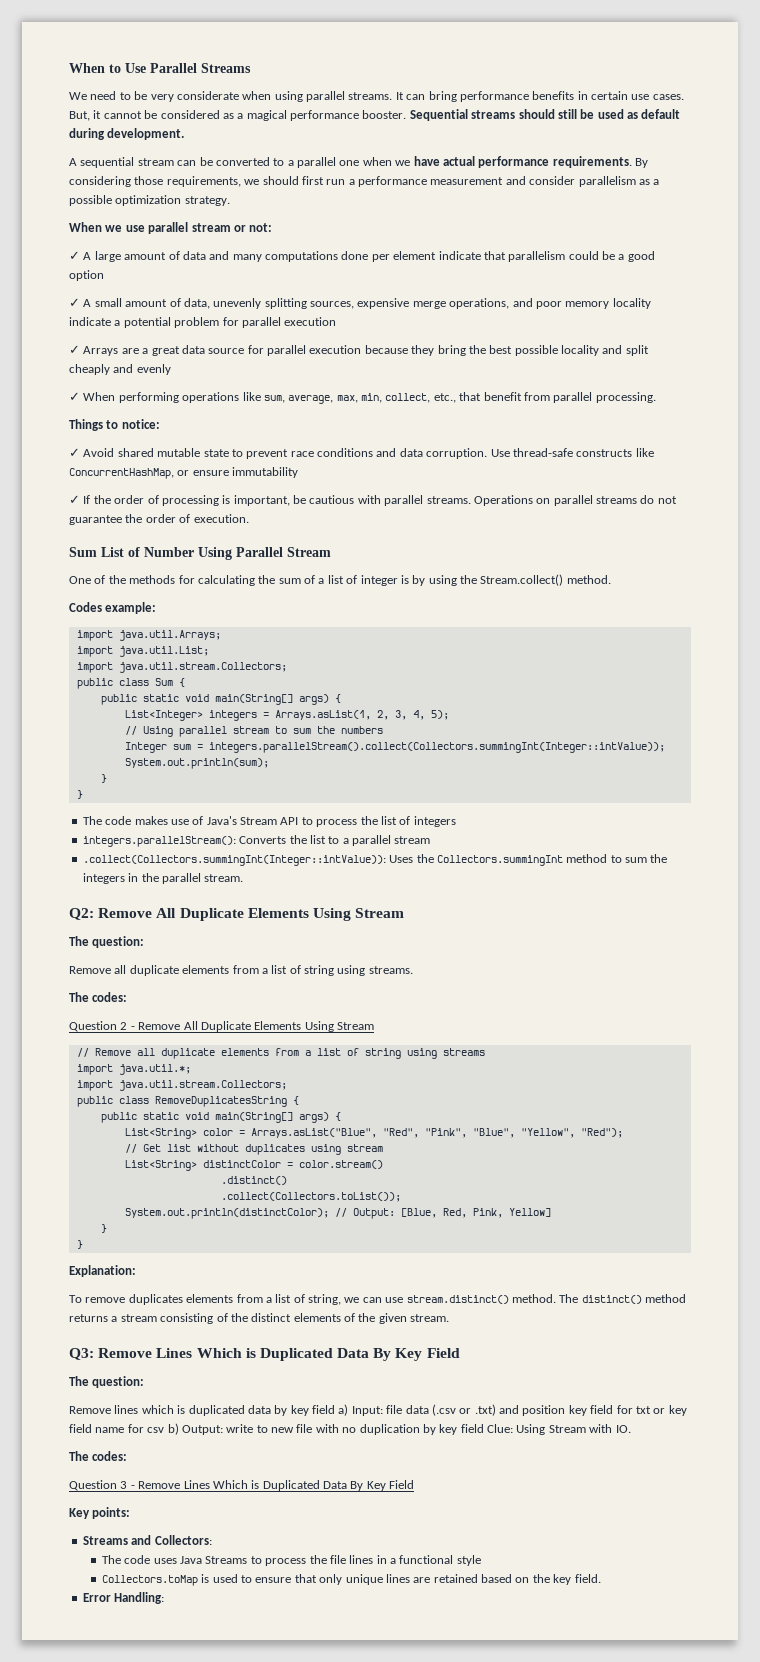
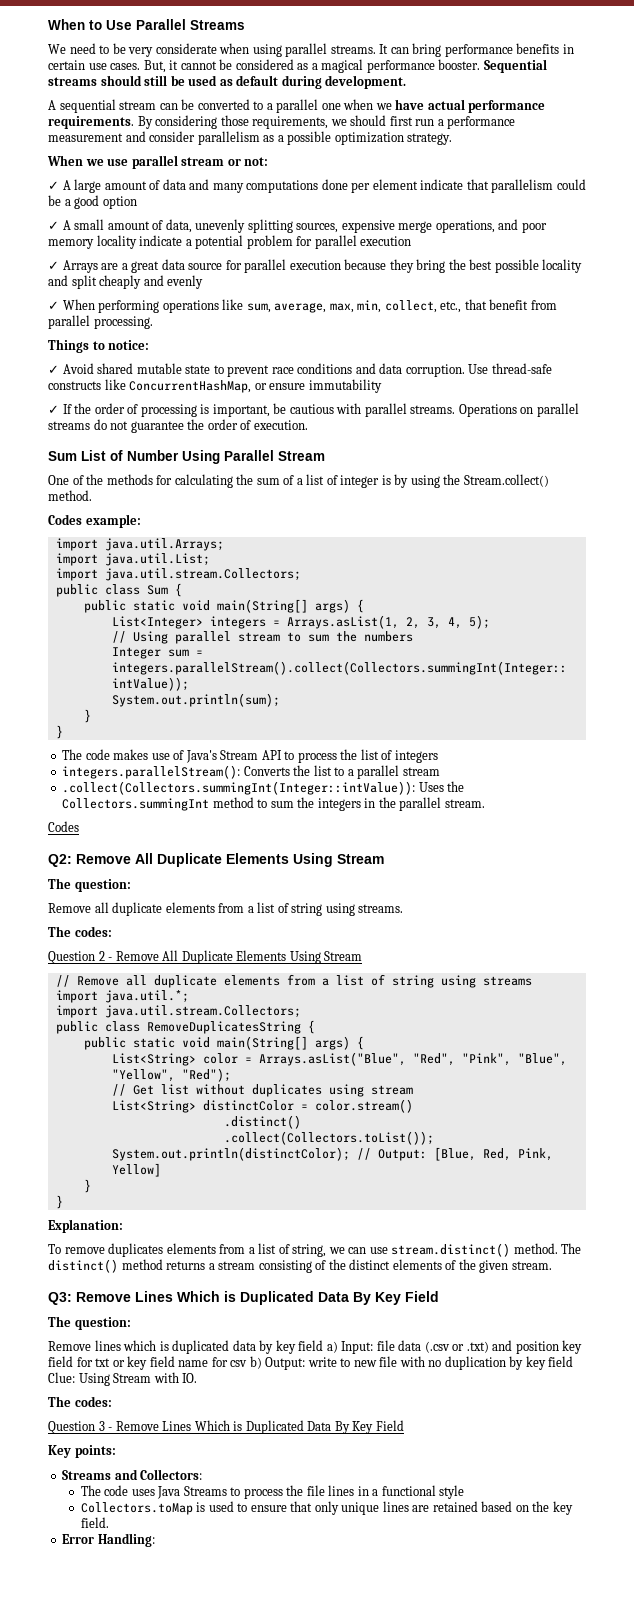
(244, 878) none -> [48,821,79,832] // Codes

